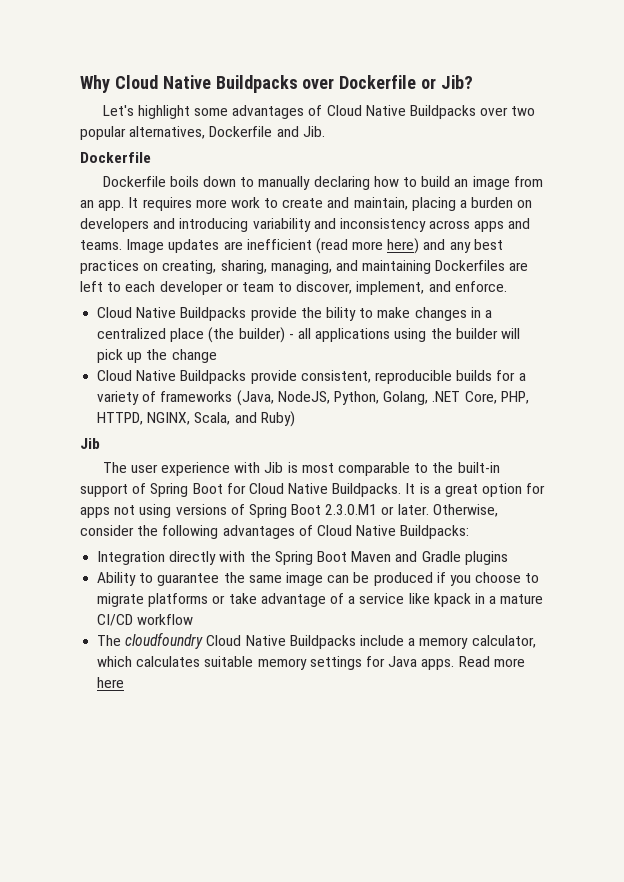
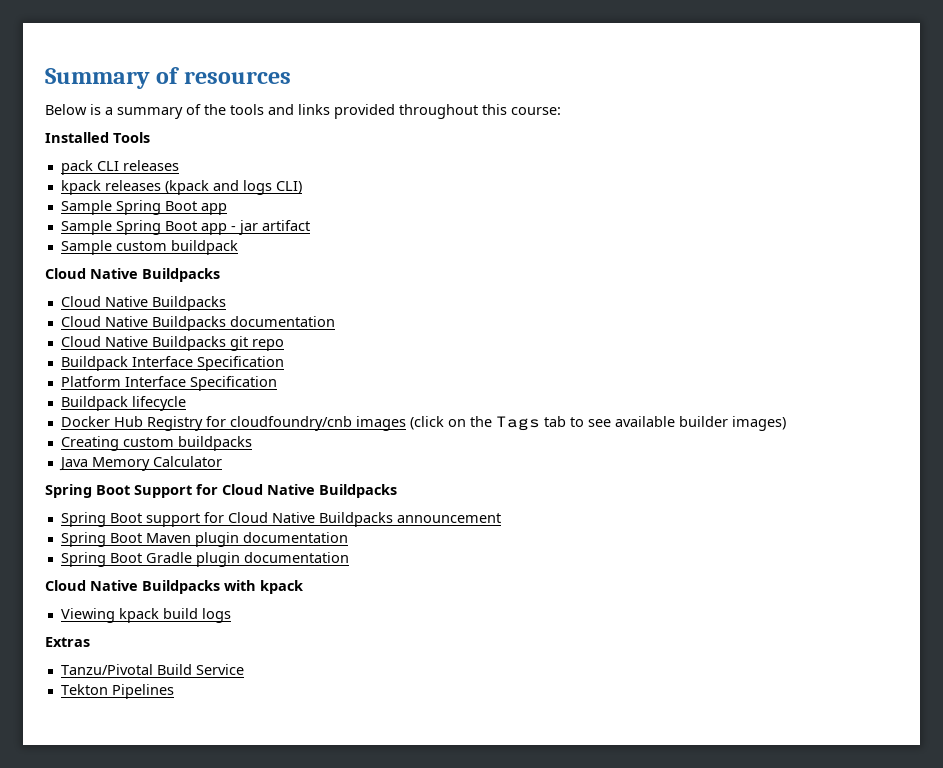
[80,75,474,93] [102,105,536,119] [80,126,325,140] [80,152,151,163] [102,176,543,190] [80,197,533,211] [80,218,531,232] [80,238,503,254] [80,260,529,274] [80,281,507,295] [97,307,492,321] [97,327,520,343] [97,349,217,363] [97,370,526,384] [97,390,529,406] [97,411,295,427] [80,438,100,449] [102,462,500,476] [80,483,546,497] [80,504,498,518] [80,525,470,539] [97,551,508,565] [97,572,540,586] [97,593,544,607] [97,614,194,626] [97,632,536,649] [97,656,525,670] [97,677,125,688] Why Cloud Native Buildpacks over Dockerfile or Jib? // Let's highlight some advantages of Cloud Native Buildpacks over two popular alternatives, Dockerfile and Jib. // Dockerfile // Dockerfile boils down to manually declaring how to build an image from an app. It requires more work to create and maintain, placing a burden on developers and introducing variability and inconsistency across apps and teams. Image updates are inefficient (read more here) and any best practices on creating, sharing, managing, and maintaining Dockerfiles are left to each developer or team to discover, implement, and enforce. // Cloud Native Buildpacks provide the bility to make changes in a centralized place (the builder) - all applications using the builder will pick up the change // Cloud Native Buildpacks provide consistent, reproducible builds for a variety of frameworks (Java, NodeJS, Python, Golang, .NET Core, PHP, HTTPD, NGINX, Scala, and Ruby) // Jib // The user experience with Jib is most comparable to the built-in support of Spring Boot for Cloud Native Buildpacks. It is a great option for apps not using versions of Spring Boot 2.3.0.M1 or later. Otherwise, consider the following advantages of Cloud Native Buildpacks: // Integration directly with the Spring Boot Maven and Gradle plugins // Ability to guarantee the same image can be produced if you choose to migrate platforms or take advantage of a service like kpack in a mature CI/CD workflow // The cloudfoundry Cloud Native Buildpacks include a memory calculator, which calculates suitable memory settings for Java apps. Read more here -> [45,67,291,89] [45,104,561,119] [45,132,150,143] [60,160,179,175] [60,180,302,195] [60,200,227,215] [60,220,310,235] [60,240,238,255] [45,268,220,282] [60,296,226,311] [60,316,335,331] [60,336,284,351] [60,356,284,371] [60,376,277,391] [60,396,186,411] [60,416,786,431] [60,436,252,451] [58,456,222,471] [45,484,397,498] [60,512,501,527] [60,532,348,547] [60,552,349,567] [45,580,303,594] [60,608,231,623] [45,637,90,647] [60,664,244,675] [60,684,174,699] Summary of resources // Below is a summary of the tools and links provided throughout this course: // Installed Tools // pack CLI releases // kpack releases (kpack and logs CLI) // Sample Spring Boot app // Sample Spring Boot app - jar artifact // Sample custom buildpack // Cloud Native Buildpacks // Cloud Native Buildpacks // Cloud Native Buildpacks documentation // Cloud Native Buildpacks git repo // Buildpack Interface Specification // Platform Interface Specification // Buildpack lifecycle // Docker Hub Registry for cloudfoundry/cnb images (click on the Tags tab to see available builder images) // Creating custom buildpacks // Java Memory Calculator // Spring Boot Support for Cloud Native Buildpacks // Spring Boot support for Cloud Native Buildpacks announcement // Spring Boot Maven plugin documentation // Spring Boot Gradle plugin documentation // Cloud Native Buildpacks with kpack // Viewing kpack build logs // Extras // Tanzu/Pivotal Build Service // Tekton Pipelines

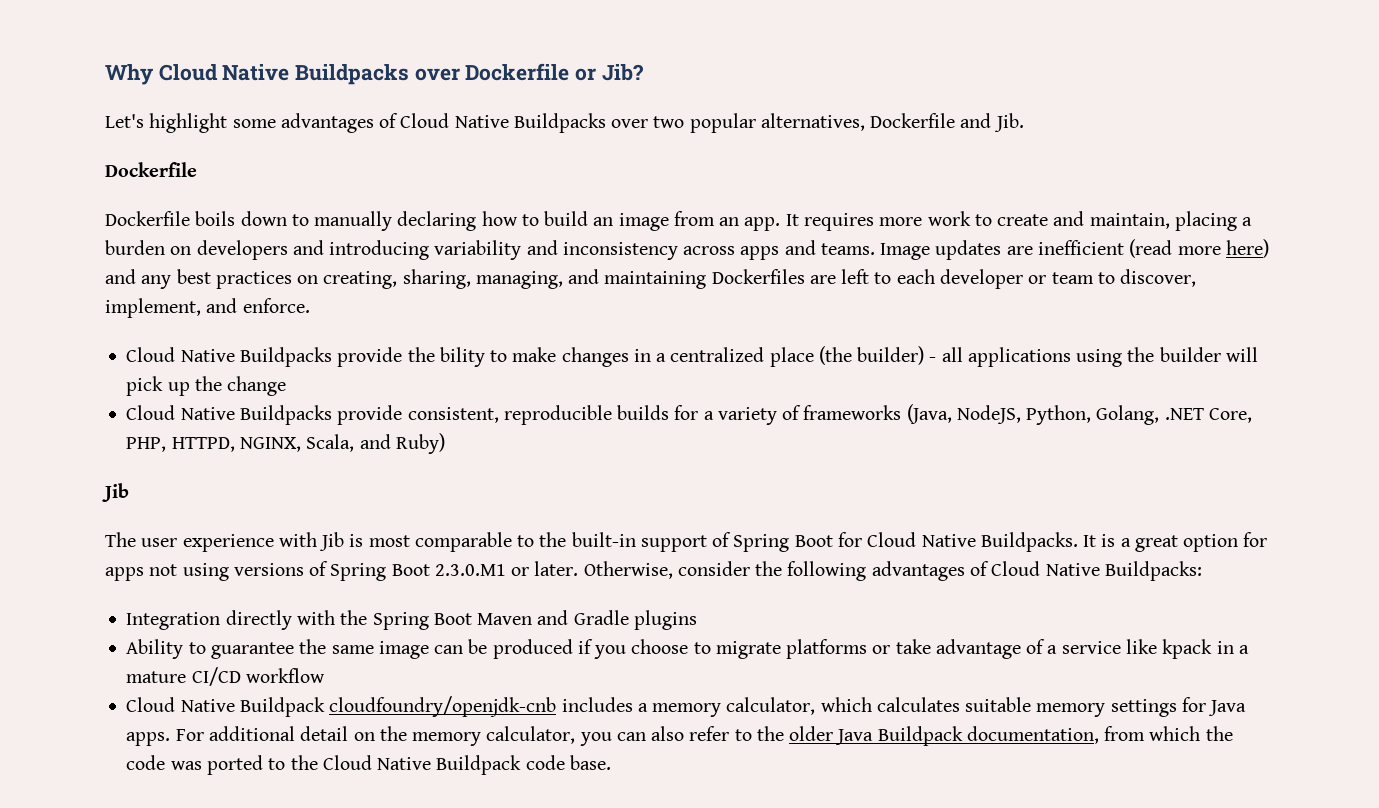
[45,67,291,89] [45,104,561,119] [45,132,150,143] [60,160,179,175] [60,180,302,195] [60,200,227,215] [60,220,310,235] [60,240,238,255] [45,268,220,282] [60,296,226,311] [60,316,335,331] [60,336,284,351] [60,356,284,371] [60,376,277,391] [60,396,186,411] [60,416,786,431] [60,436,252,451] [58,456,222,471] [45,484,397,498] [60,512,501,527] [60,532,348,547] [60,552,349,567] [45,580,303,594] [60,608,231,623] [45,637,90,647] [60,664,244,675] [60,684,174,699] Summary of resources // Below is a summary of the tools and links provided throughout this course: // Installed Tools // pack CLI releases // kpack releases (kpack and logs CLI) // Sample Spring Boot app // Sample Spring Boot app - jar artifact // Sample custom buildpack // Cloud Native Buildpacks // Cloud Native Buildpacks // Cloud Native Buildpacks documentation // Cloud Native Buildpacks git repo // Buildpack Interface Specification // Platform Interface Specification // Buildpack lifecycle // Docker Hub Registry for cloudfoundry/cnb images (click on the Tags tab to see available builder images) // Creating custom buildpacks // Java Memory Calculator // Spring Boot Support for Cloud Native Buildpacks // Spring Boot support for Cloud Native Buildpacks announcement // Spring Boot Maven plugin documentation // Spring Boot Gradle plugin documentation // Cloud Native Buildpacks with kpack // Viewing kpack build logs // Extras // Tanzu/Pivotal Build Service // Tekton Pipelines -> [105,63,644,85] [105,113,1024,133] [105,162,197,177] [105,211,1253,231] [105,239,1269,260] [105,269,1197,289] [105,298,310,318] [126,346,1259,367] [126,376,287,396] [126,404,1252,425] [126,433,445,454] [102,483,129,502] [105,532,1268,552] [105,561,1202,581] [126,610,697,630] [126,639,1249,659] [126,667,325,686] [126,696,1247,717] [126,726,1233,746] [126,755,611,775] Why Cloud Native Buildpacks over Dockerfile or Jib? // Let's highlight some advantages of Cloud Native Buildpacks over two popular alternatives, Dockerfile and Jib. // Dockerfile // Dockerfile boils down to manually declaring how to build an image from an app. It requires more work to create and maintain, placing a burden on developers and introducing variability and inconsistency across apps and teams. Image updates are inefficient (read more here) and any best practices on creating, sharing, managing, and maintaining Dockerfiles are left to each developer or team to discover, implement, and enforce. // Cloud Native Buildpacks provide the bility to make changes in a centralized place (the builder) - all applications using the builder will pick up the change // Cloud Native Buildpacks provide consistent, reproducible builds for a variety of frameworks (Java, NodeJS, Python, Golang, .NET Core, PHP, HTTPD, NGINX, Scala, and Ruby) // Jib // The user experience with Jib is most comparable to the built-in support of Spring Boot for Cloud Native Buildpacks. It is a great option for apps not using versions of Spring Boot 2.3.0.M1 or later. Otherwise, consider the following advantages of Cloud Native Buildpacks: // Integration directly with the Spring Boot Maven and Gradle plugins // Ability to guarantee the same image can be produced if you choose to migrate platforms or take advantage of a service like kpack in a mature CI/CD workflow // Cloud Native Buildpack cloudfoundry/openjdk-cnb includes a memory calculator, which calculates suitable memory settings for Java apps. For additional detail on the memory calculator, you can also refer to the older Java Buildpack documentation, from which the code was ported to the Cloud Native Buildpack code base.

